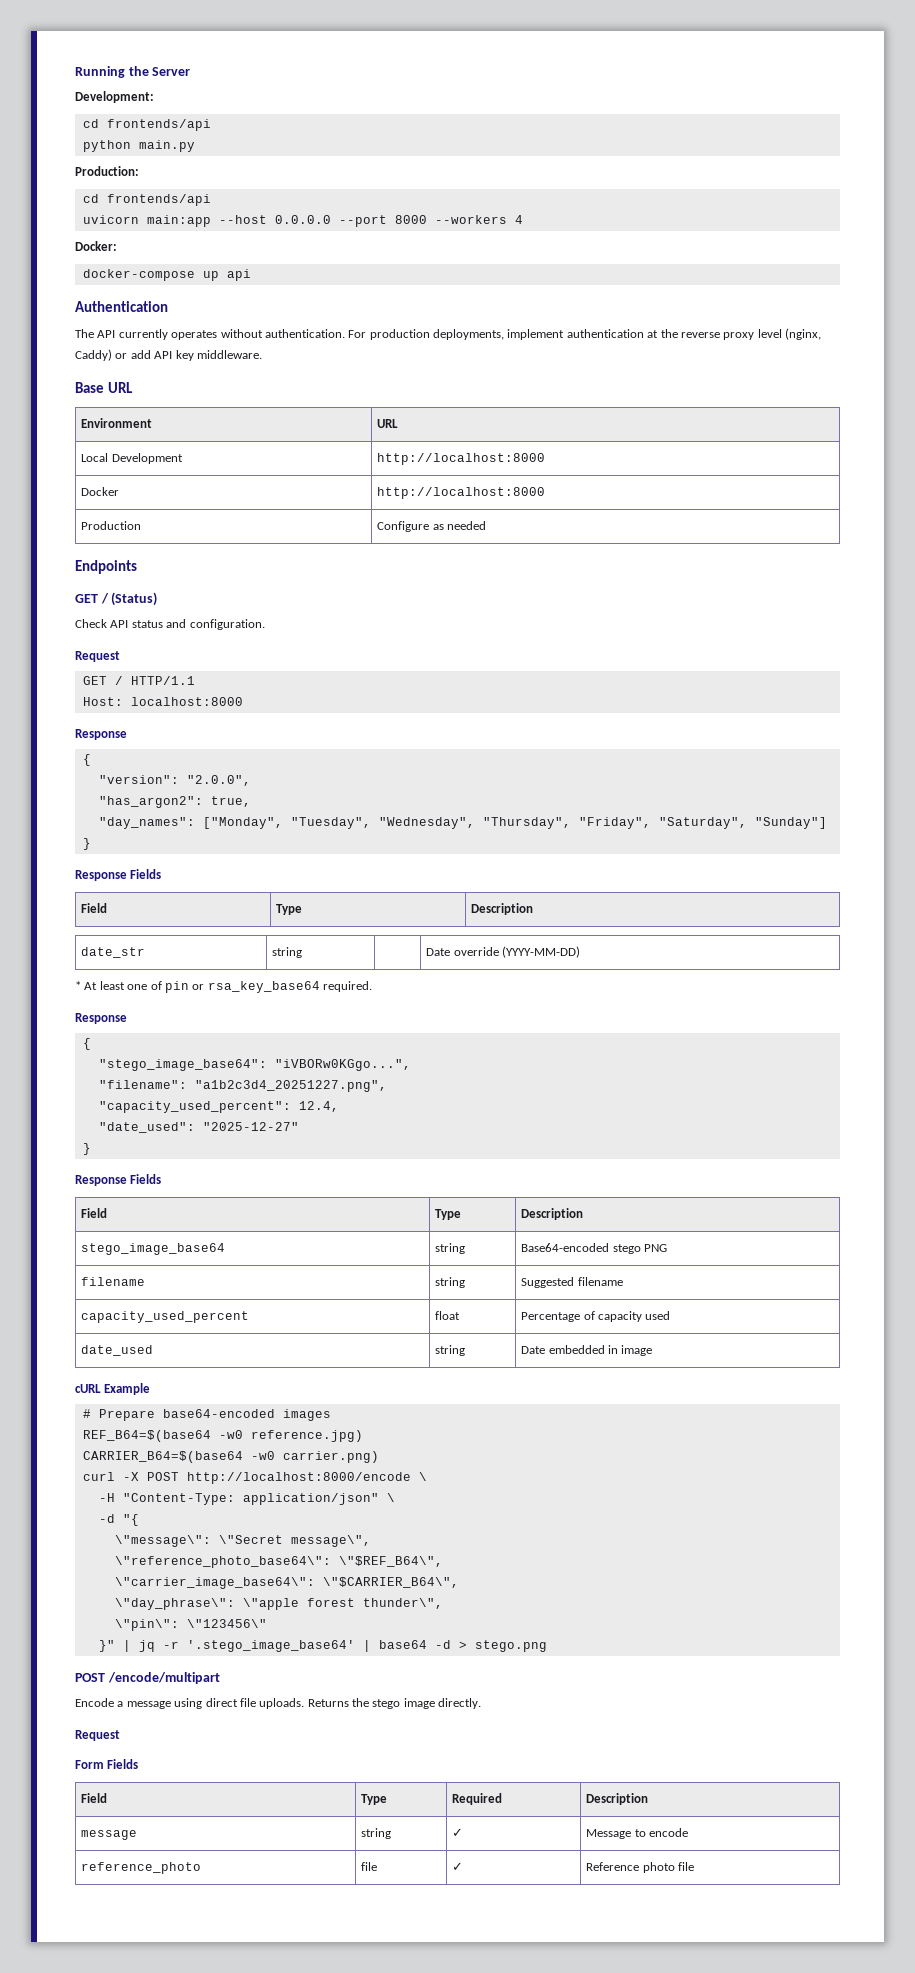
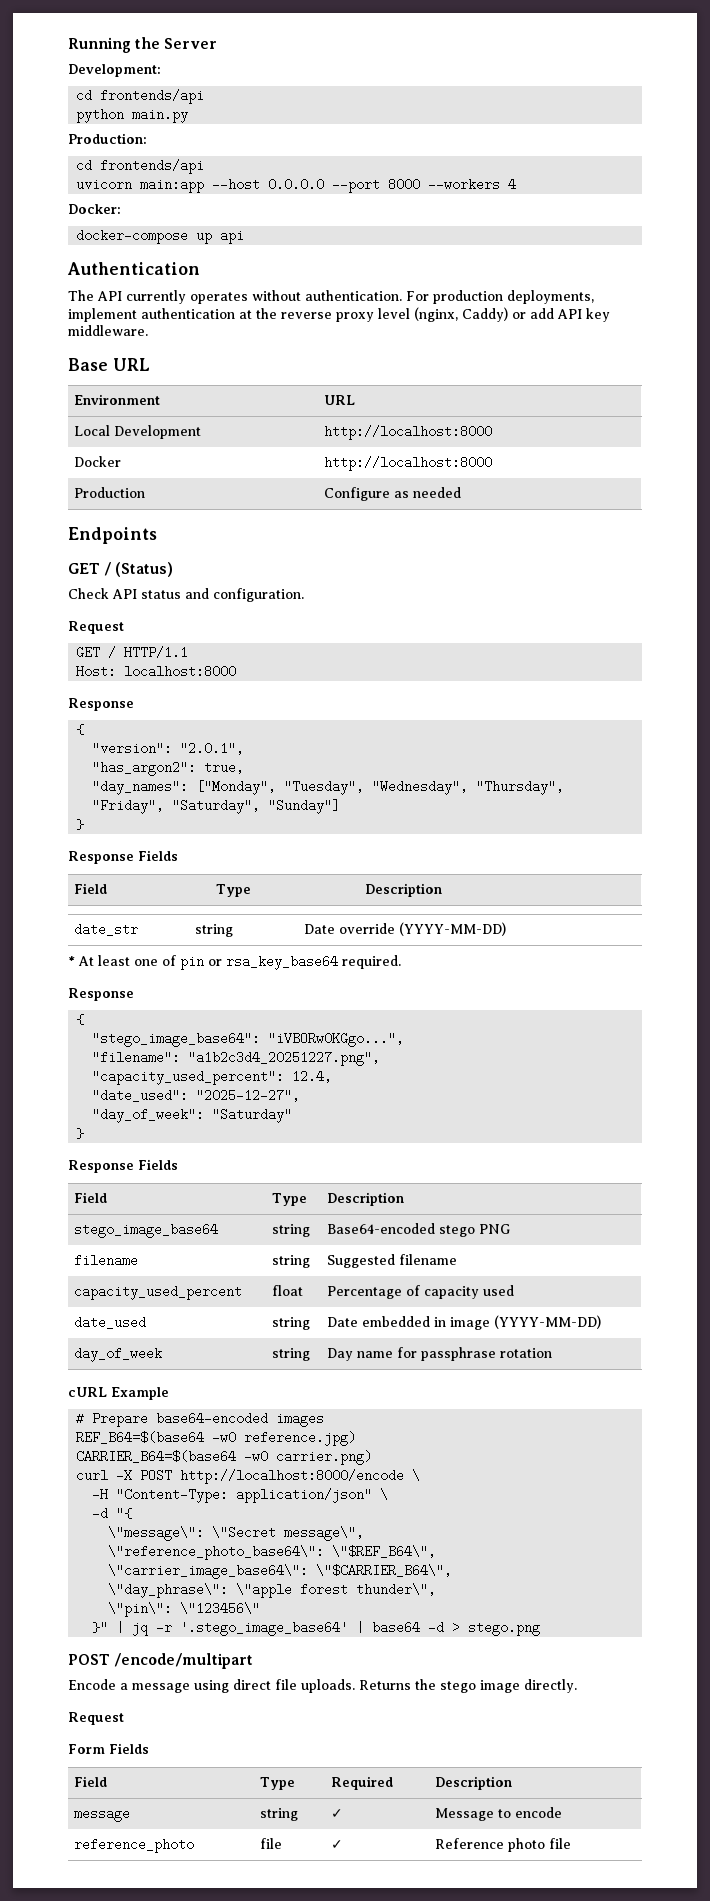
[186,775,251,786] "2.0.0", -> [180,742,245,755] "2.0.1",
[202,1122,299,1131] "2025-12-27" -> [196,1089,301,1102] [92,1108,293,1123] "2025-12-27", // "day_of_week": "Saturday"
(653, 1350) none -> [493,1315,601,1329] [73,1347,162,1362] [271,1348,310,1361] [326,1347,552,1361] (YYYY-MM-DD) // day_of_week | string | Day name for passphrase rotation

